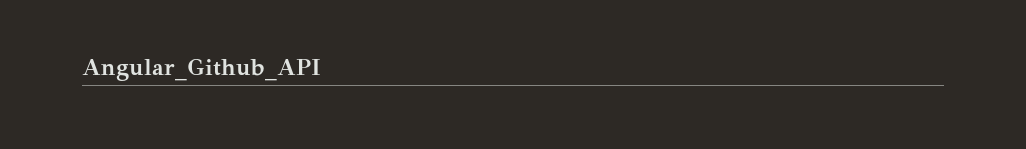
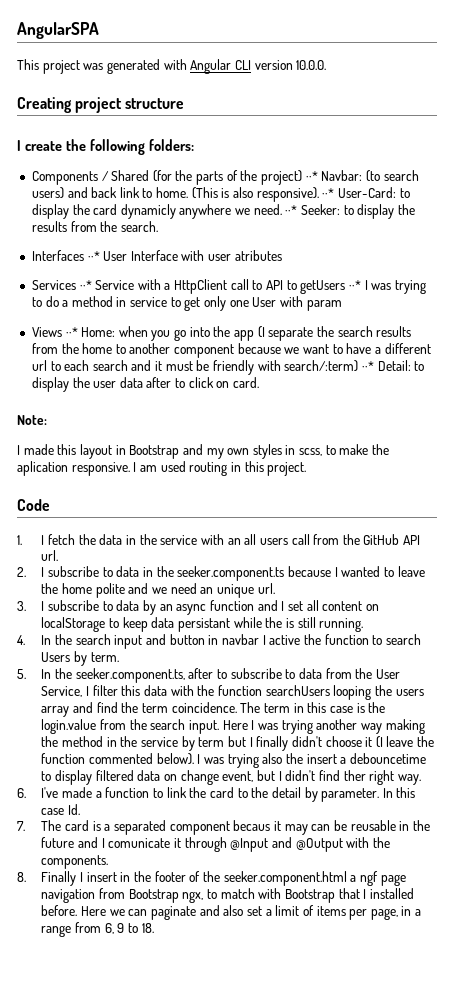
[82,58,321,81] Angular_Github_API -> [17,22,99,39] [17,59,327,74] [17,97,185,113] [17,139,194,155] [31,170,419,185] [31,187,410,202] [31,204,415,219] [31,221,158,232] [31,250,282,261] [31,279,426,294] [31,296,342,311] [31,326,412,341] [31,343,431,358] [31,360,425,375] [31,377,260,392] [17,415,47,425] [17,444,390,459] [17,461,307,476] [17,499,50,511] [17,534,421,545] [41,550,59,561] [17,566,425,581] [41,583,275,598] [17,600,379,615] [41,617,364,632] [17,634,421,649] [41,651,119,666] [17,668,400,683] [41,685,424,700] [41,702,386,717] [41,719,425,734] [41,736,435,751] [41,753,426,768] [41,770,421,785] [17,787,416,802] [41,804,81,815] [17,820,430,835] [41,837,390,852] [41,855,109,869] [17,871,406,886] [41,888,414,903] [41,905,422,920] [41,922,154,937] AngularSPA // This project was generated with Angular CLI version 10.0.0. // Creating project structure // I create the following folders: // Components / Shared (for the parts of the project) ··* Navbar: (to search users) and back link to home. (This is also responsive). ··* User-Card: to display the card dynamicly anywhere we need. ··* Seeker: to display the results from the search. // Interfaces ··* User Interface with user atributes // Services ··* Service with a HttpClient call to API to getUsers ··* I was trying to do a method in service to get only one User with param // Views ··* Home: when you go into the app (I separate the search results from the home to another component because we want to have a different url to each search and it must be friendly with search/:term) ··* Detail: to display the user data after to click on card. // Note: // I made this layout in Bootstrap and my own styles in scss, to make the aplication responsive. I am used routing in this project. // Code // 1. I fetch the data in the service with an all users call from the GitHub API url. // 2. I subscribe to data in the seeker.component.ts because I wanted to leave the home polite and we need an unique url. // 3. I subscribe to data by an async function and I set all content on localStorage to keep data persistant while the is still running. // 4. In the search input and button in navbar I active the function to search Users by term. // 5. In the seeker.component.ts, after to subscribe to data from the User Service, I filter this data with the function searchUsers looping the users array and find the term coincidence. The term in this case is the login.value from the search input. Here I was trying another way making the method in the service by term but I finally didn't choose it (I leave the function commented below). I was trying also the insert a debouncetime to display filtered data on change event, but I didn't find ther right way. // 6. I've made a function to link the card to the detail by parameter. In this case Id. // 7. The card is a separated component becaus it may can be reusable in the future and I comunicate it through @Input and @Output with the components. // 8. Finally I insert in the footer of the seeker.component.html a ngf page navigation from Bootstrap ngx, to match with Bootstrap that I installed before. Here we can paginate and also set a limit of items per page, in a range from 6, 9 to 18.

